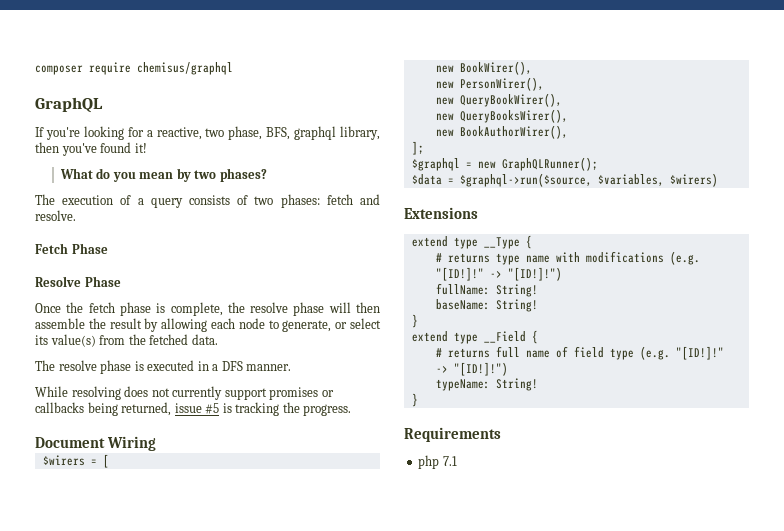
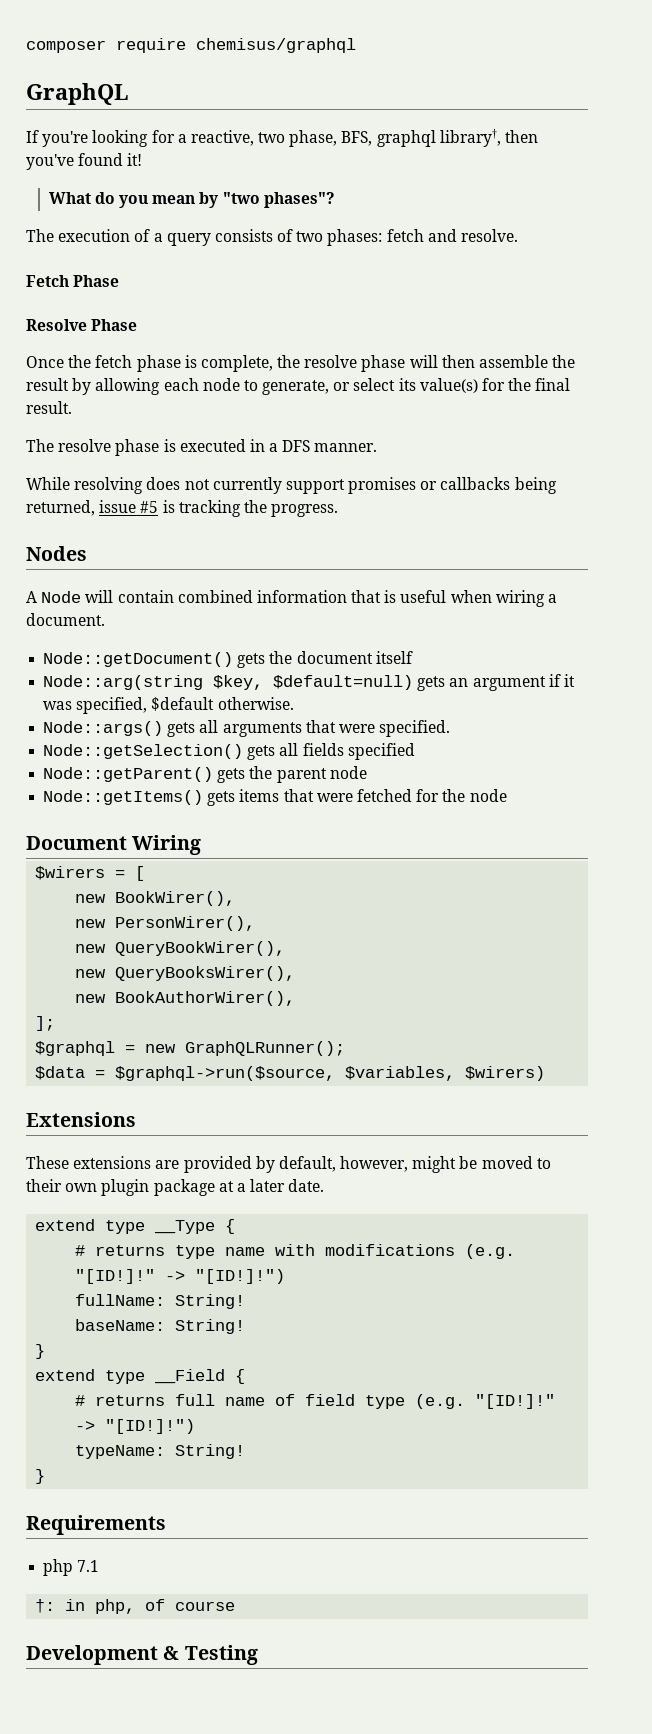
[340,126,380,140] library, -> [439,129,501,147] library†,
[194,168,267,182] two phases? -> [222,192,335,208] "two phases"?
[99,334,218,345] from the fetched data. -> [482,378,571,391] [26,401,72,414] for the final result.
(352, 410) none -> [26,546,87,561] [26,590,558,607] [26,613,105,626] [43,651,413,668] [43,674,575,691] [43,697,294,714] [43,720,451,737] [43,743,415,760] [43,766,367,783] [43,789,507,806] // Nodes // A Node will contain combined information that is useful when wiring a document. // Node::getDocument() gets the document itself // Node::arg(string $key, $default=null) gets an argument if it was specified, $default otherwise. // Node::args() gets all arguments that were specified. // Node::getSelection() gets all fields specified // Node::getParent() gets the parent node // Node::getItems() gets items that were fetched for the node
(478, 213) none -> [26,1156,551,1173] [26,1179,325,1196] // These extensions are provided by default, however, might be moved to their own plugin package at a later date.
(457, 461) none -> [35,1599,236,1614] [26,1645,258,1665] // †: in php, of course // Development & Testing

